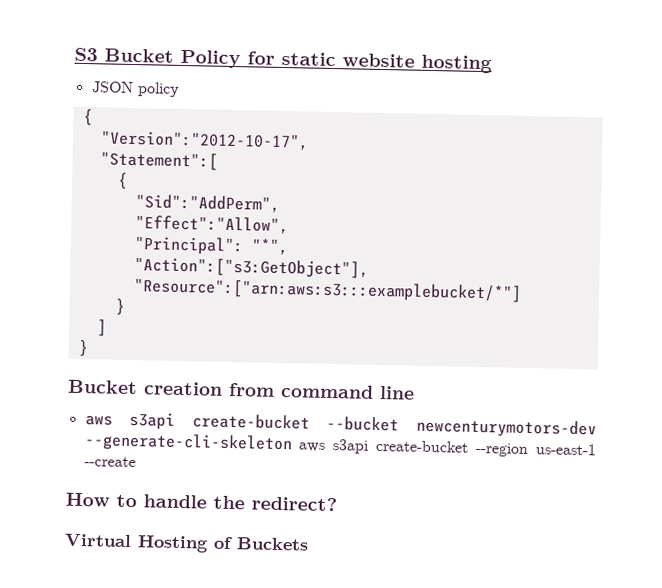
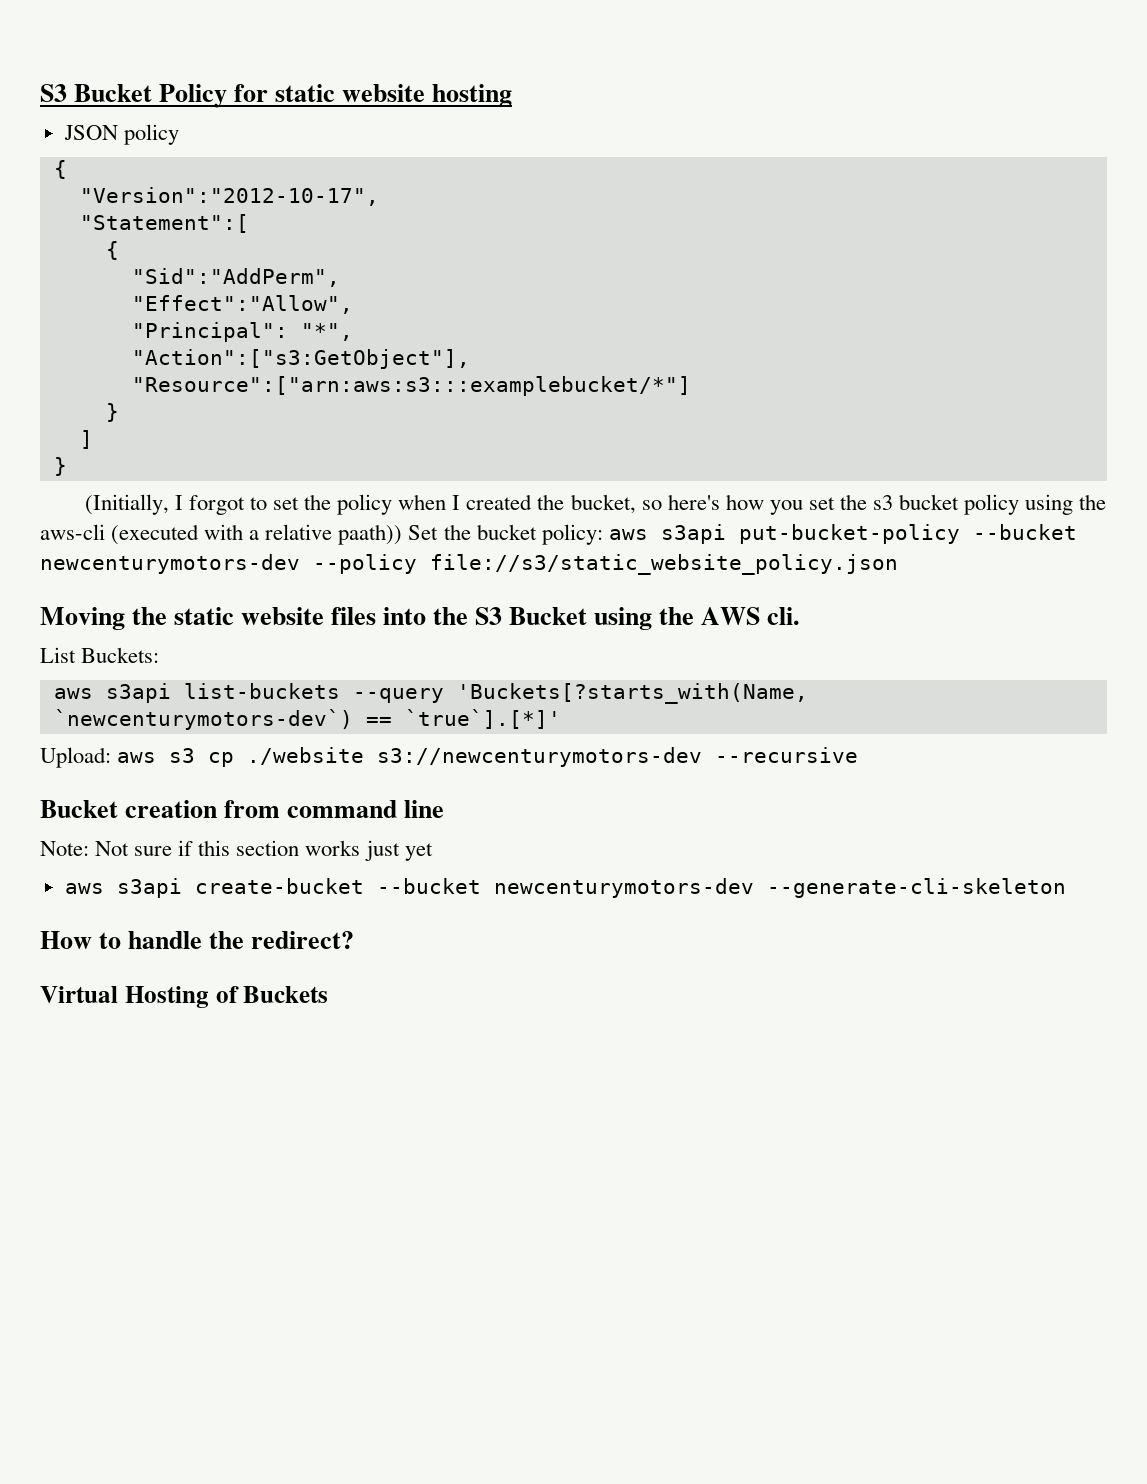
(89, 348) none -> [84,494,1107,515] [40,524,1077,545] [40,554,898,575] [40,607,801,630] [40,647,160,663] [53,683,808,704] [53,709,561,730] [40,747,859,768] // (Initially, I forgot to set the policy when I created the bucket, so here's how you set the s3 bucket policy using the aws-cli (executed with a relative paath)) Set the bucket policy: aws s3api put-bucket-policy --bucket newcenturymotors-dev --policy file://s3/static_website_policy.json // Moving the static website files into the S3 Bucket using the AWS cli. // List Buckets: // aws s3api list-buckets --query 'Buckets[?starts_with(Name, `newcenturymotors-dev`) == `true`].[*]' // Upload: aws s3 cp ./website s3://newcenturymotors-dev --recursive
(415, 393) none -> [40,840,433,861] // Note: Not sure if this section works just yet
[298,439,597,458] [83,456,136,468] aws s3api create-bucket --region us-east-1 --create -> (1066, 888) none

